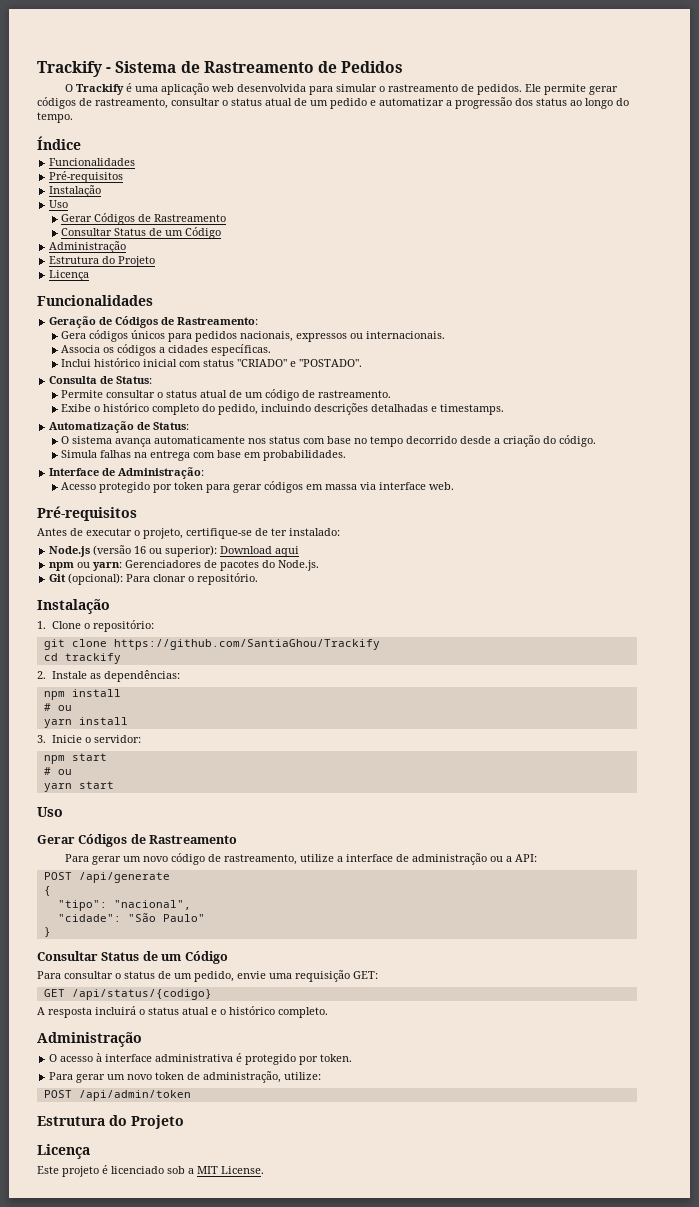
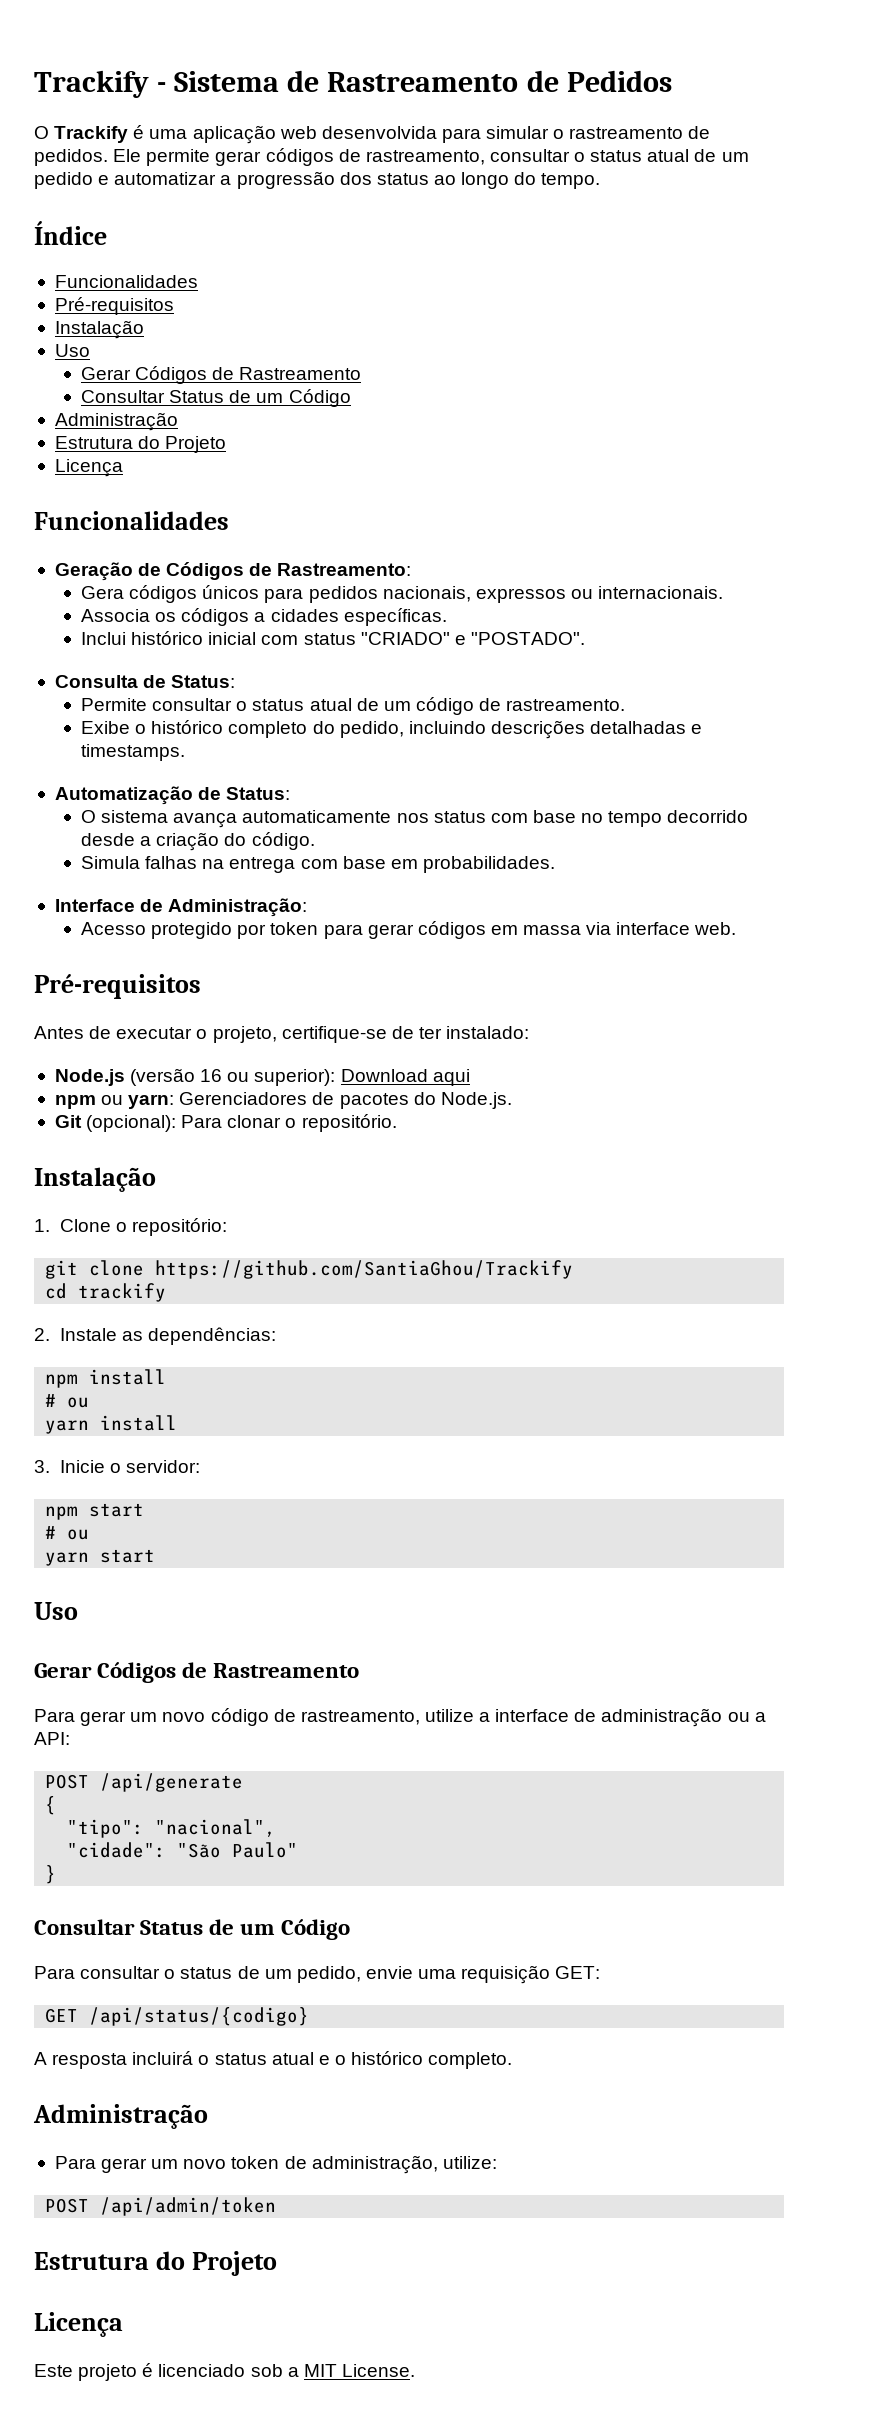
[49,1053,353,1065] // O acesso à interface administrativa é protegido por token. -> (208, 2116) none

